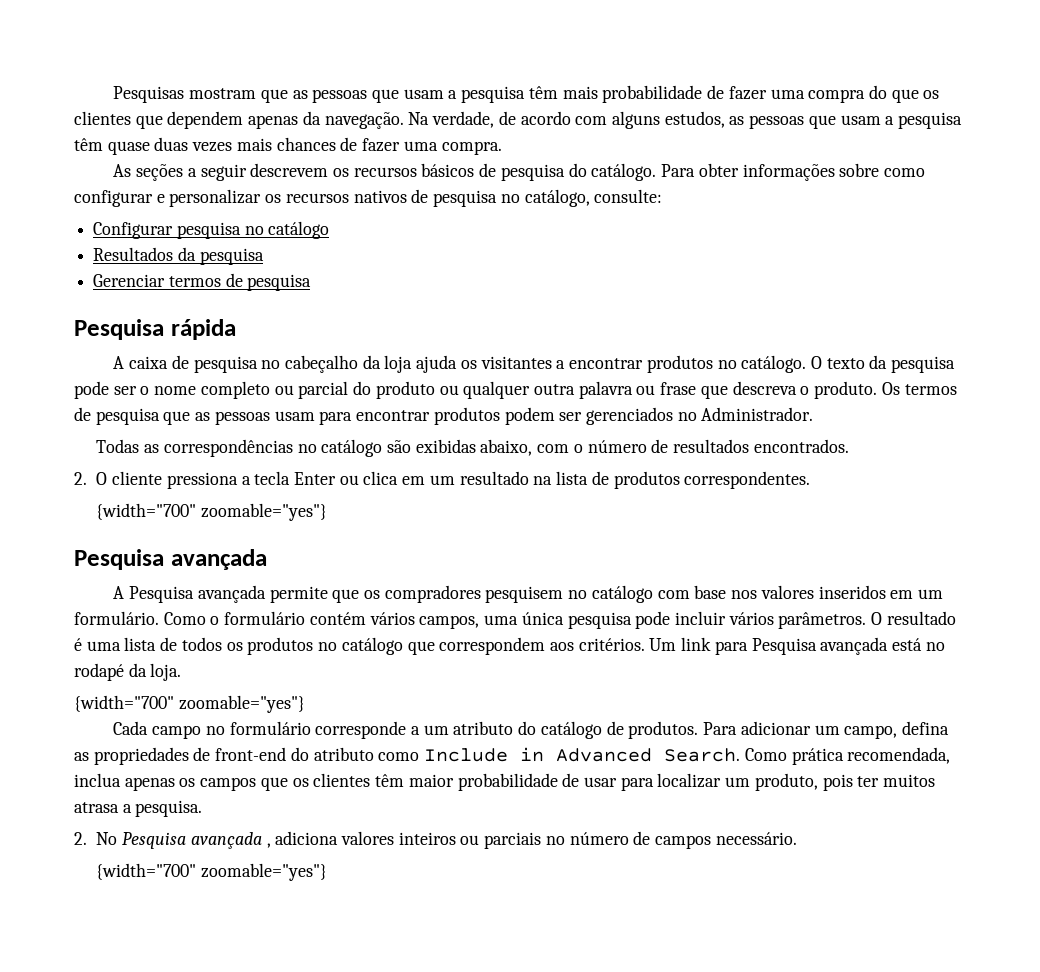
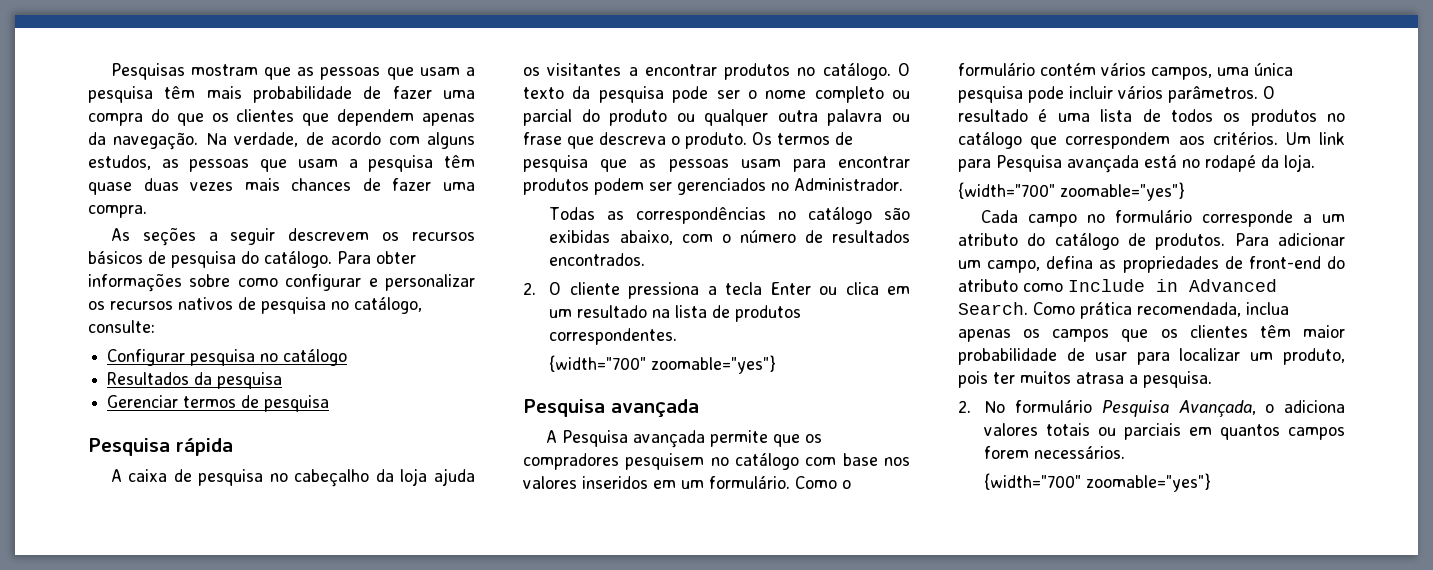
[122,832,271,849] Pesquisa avançada , -> [1015,400,1275,417] formulário Pesquisa Avançada, o
[398,832,456,845] inteiros -> [1046,423,1091,436] totais
[545,831,797,849] no número de campos necessário. -> [1189,424,1345,440] [984,446,1126,459] em quantos campos forem necessários.

